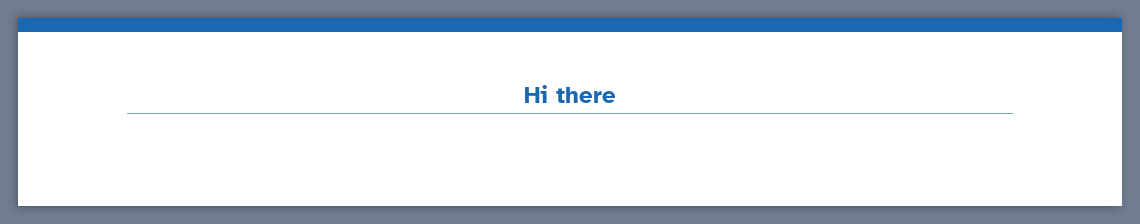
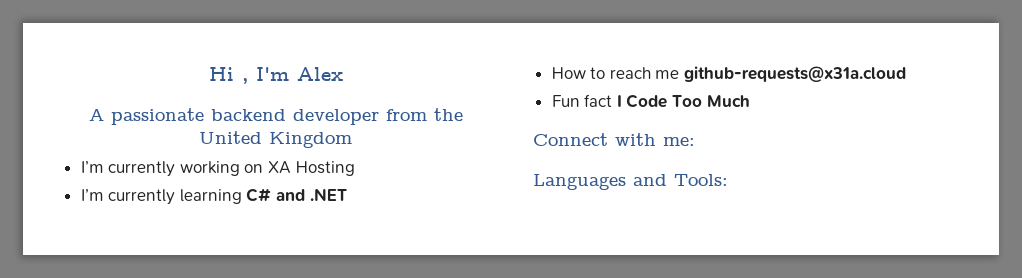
[556,87,616,103] there -> [241,67,343,84] [88,108,463,125] [199,131,352,148] [80,161,355,177] [80,188,347,205] [551,66,907,82] [551,94,750,108] [533,133,695,146] [533,174,728,190] , I'm Alex // A passionate backend developer from the United Kingdom // I’m currently working on XA Hosting // I’m currently learning C# and .NET // How to reach me github-requests@x31a.cloud // Fun fact I Code Too Much // Connect with me: // Languages and Tools:

